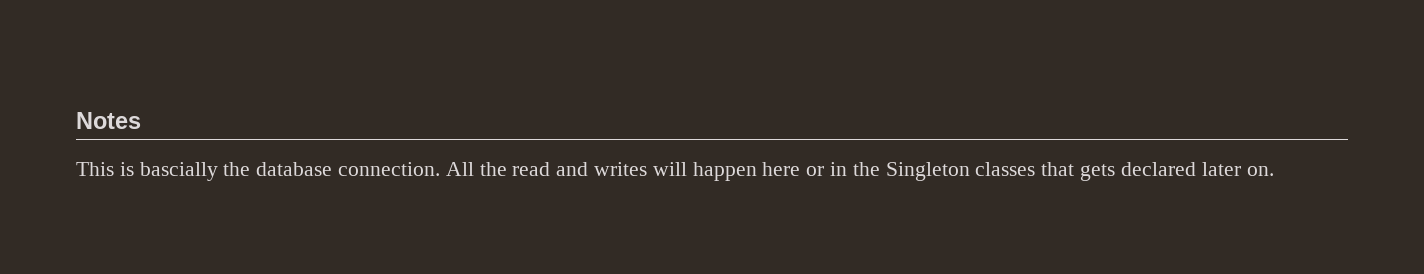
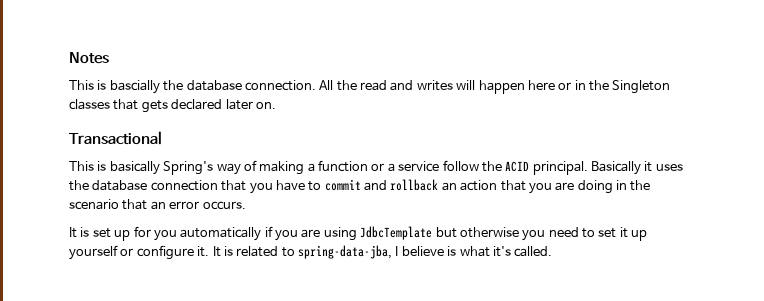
(1274, 171) none -> [69,131,162,145] [69,160,683,175] [69,179,651,194] [69,199,246,210] [69,226,648,241] [69,245,553,260] // Transactional // This is basically Spring's way of making a function or a service follow the ACID principal. Basically it uses the database connection that you have to commit and rollback an action that you are doing in the scenario that an error occurs. // It is set up for you automatically if you are using JdbcTemplate but otherwise you need to set it up yourself or configure it. It is related to spring-data-jba, I believe is what it's called.

